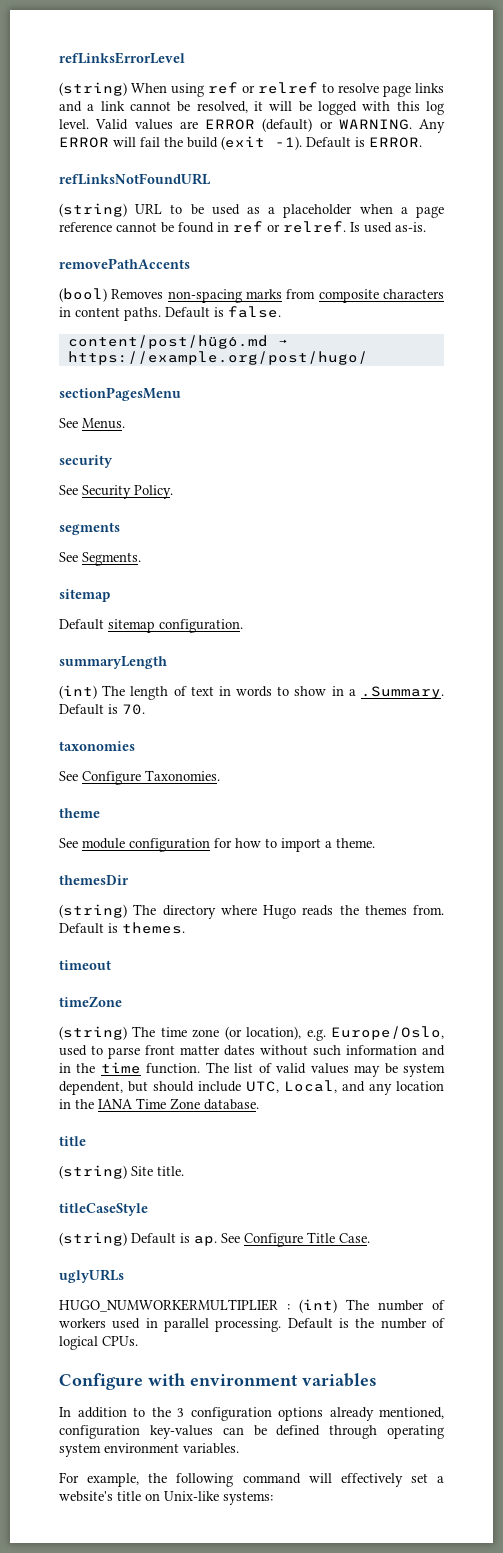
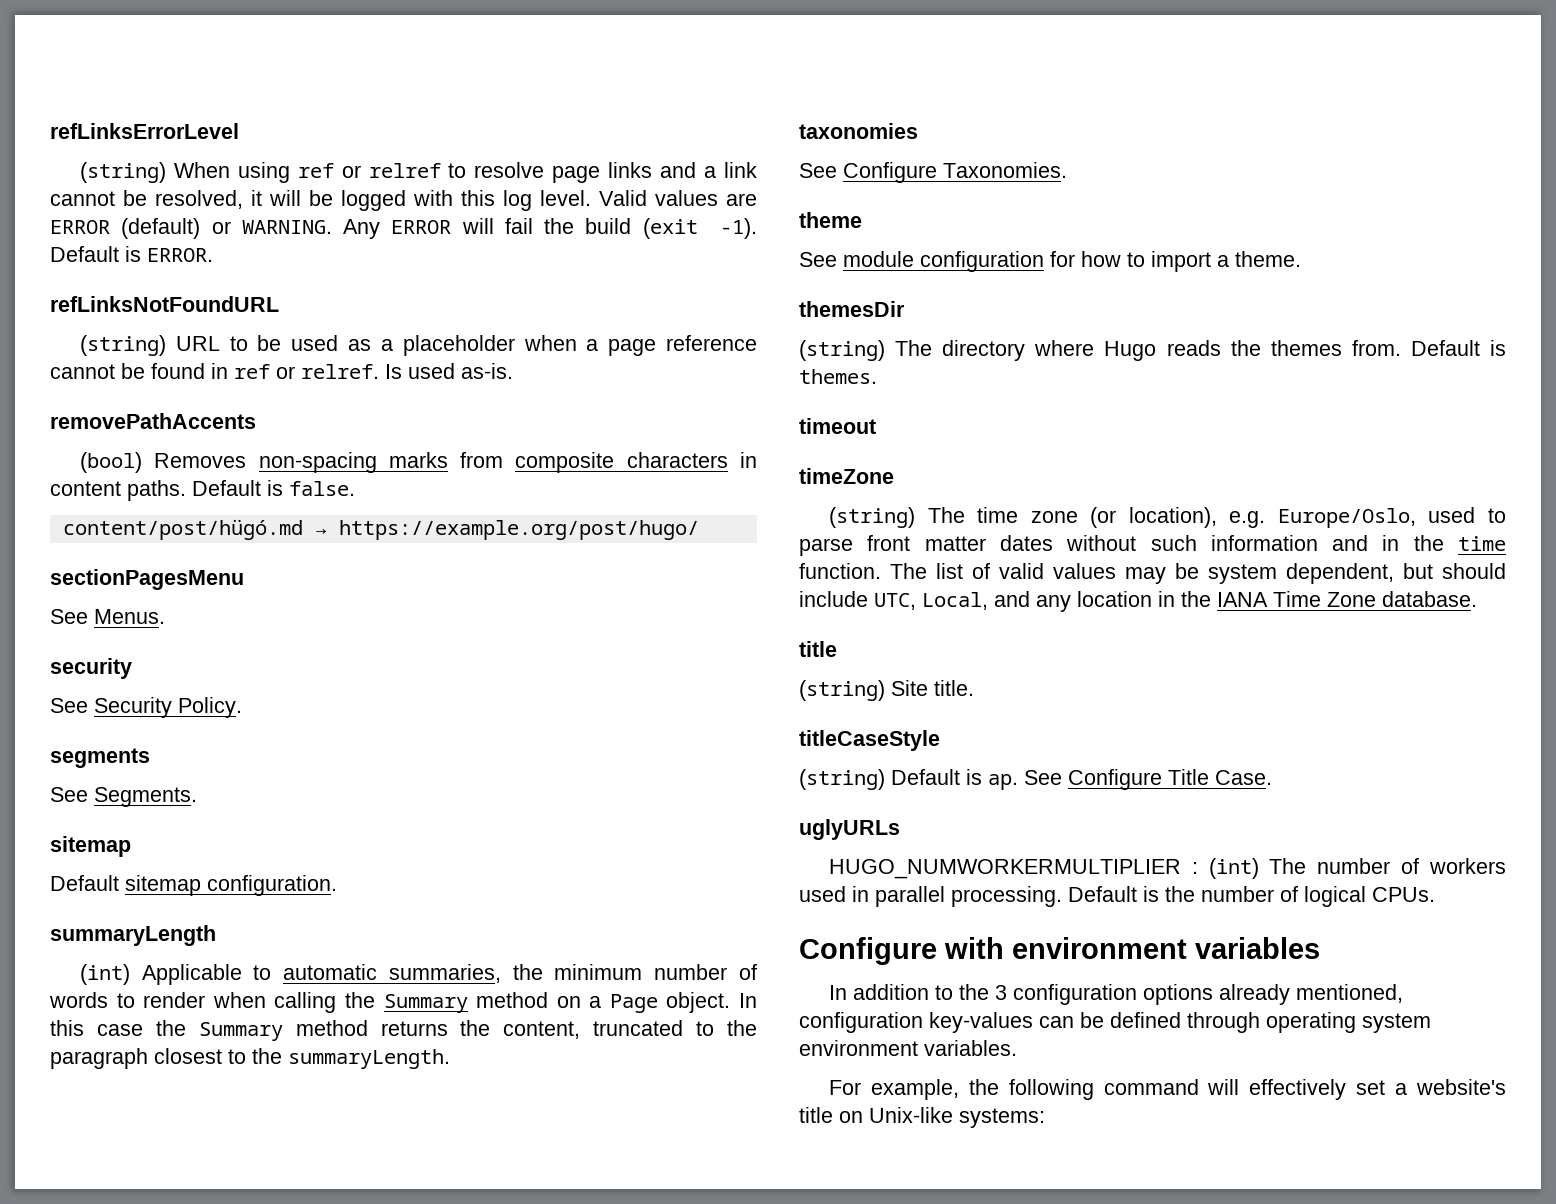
[102,685,445,700] [59,704,145,715] The length of text in words to show in a .Summary. Default is 70. -> [141,964,757,985] [49,992,758,1013] [50,1020,757,1041] [50,1048,450,1069] Applicable to automatic summaries, the minimum number of words to render when calling the Summary method on a Page object. In this case the Summary method returns the content, truncated to the paragraph closest to the summaryLength.

